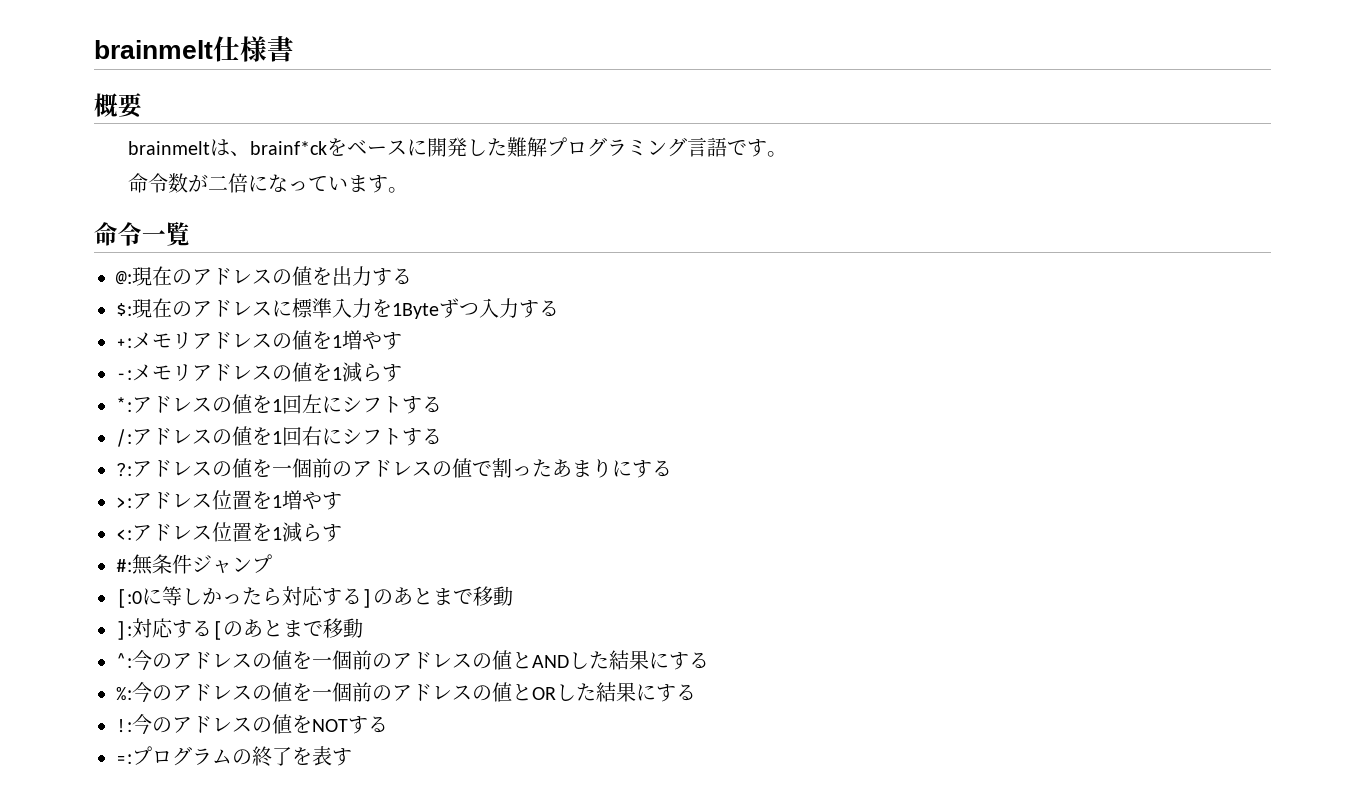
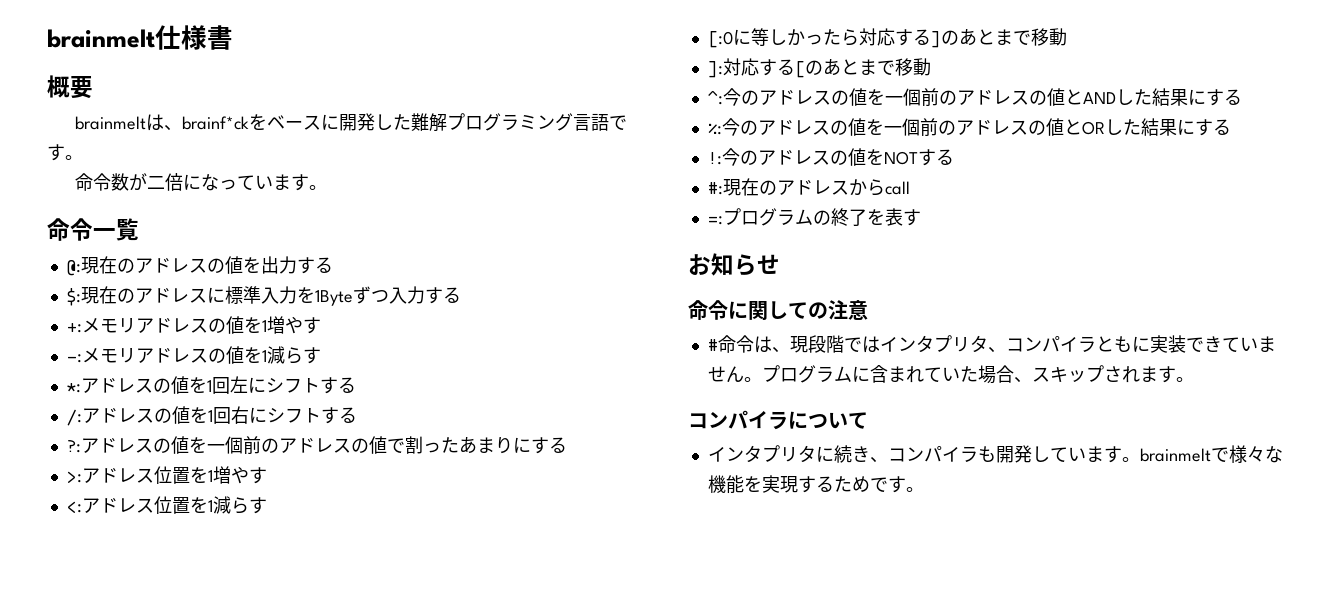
[116,554,272,575] // #:無条件ジャンプ -> (267, 505) none
(388, 724) none -> [707,178,910,196] // #:現在のアドレスからcall
(352, 757) none -> [688,253,780,276] [688,300,868,320] [707,335,1276,353] [707,365,1194,384] [688,410,868,430] [707,445,1283,463] [707,475,924,494] // お知らせ // 命令に関しての注意 // #命令は、現段階ではインタプリタ、コンパイラともに実装できていません。プログラムに含まれていた場合、スキップされます。 // コンパイラについて // インタプリタに続き、コンパイラも開発しています。brainmeltで様々な機能を実現するためです。

